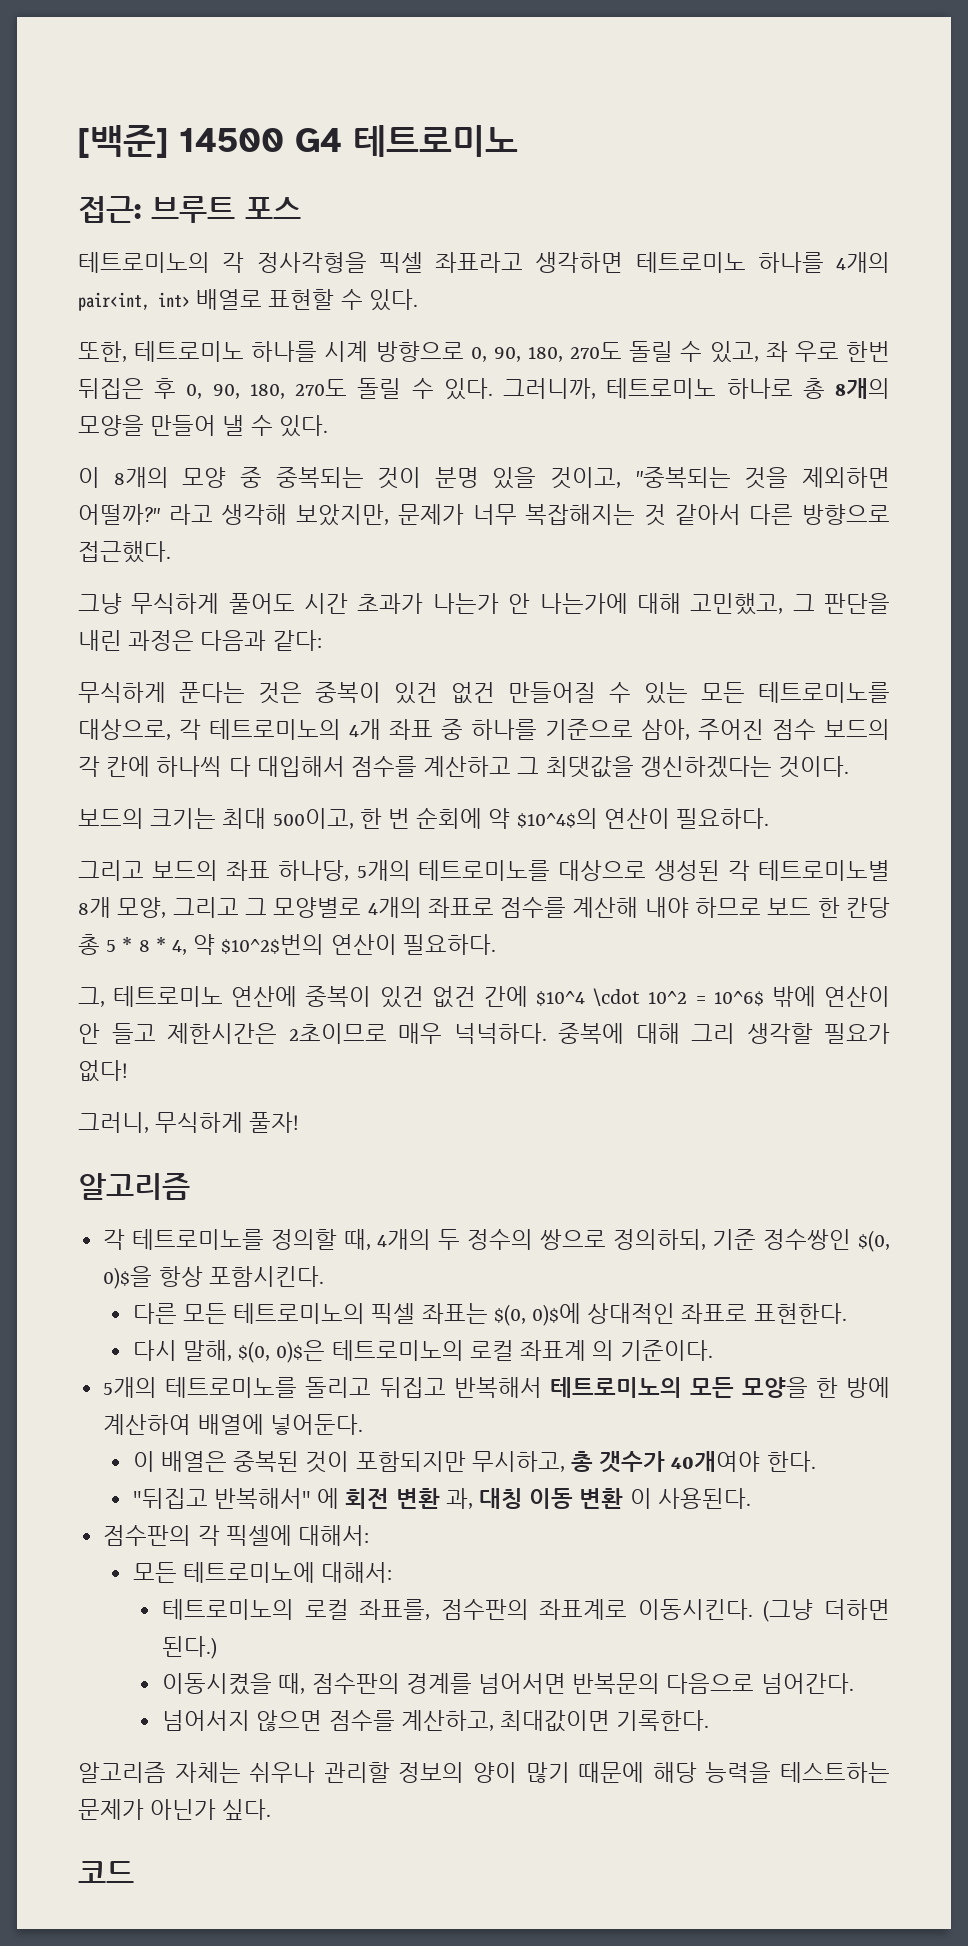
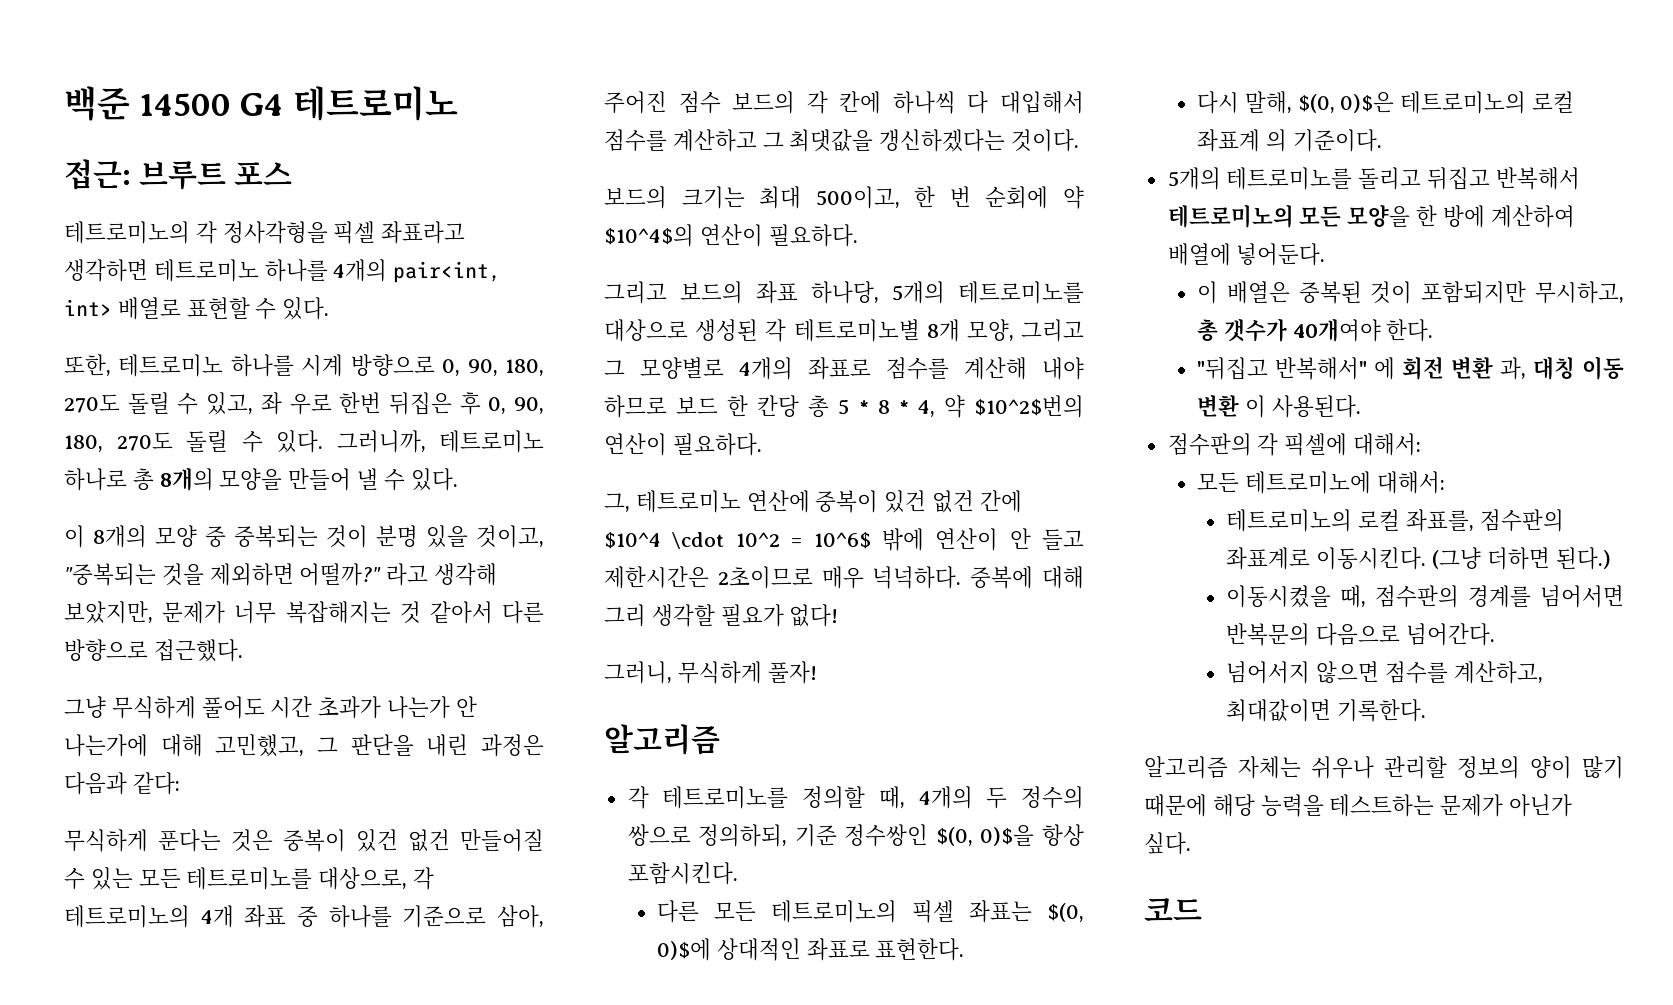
[78,125,168,158] [백준] -> [64,86,130,121] 백준

